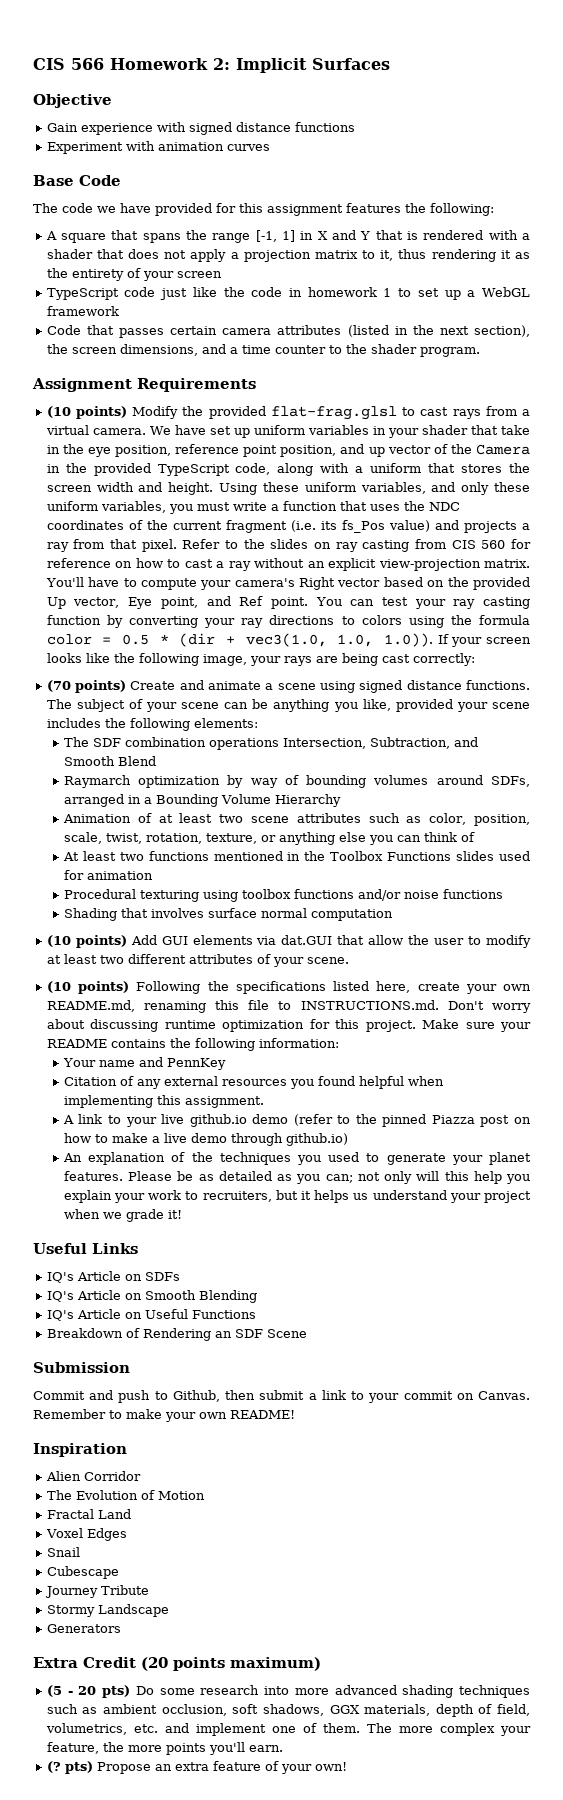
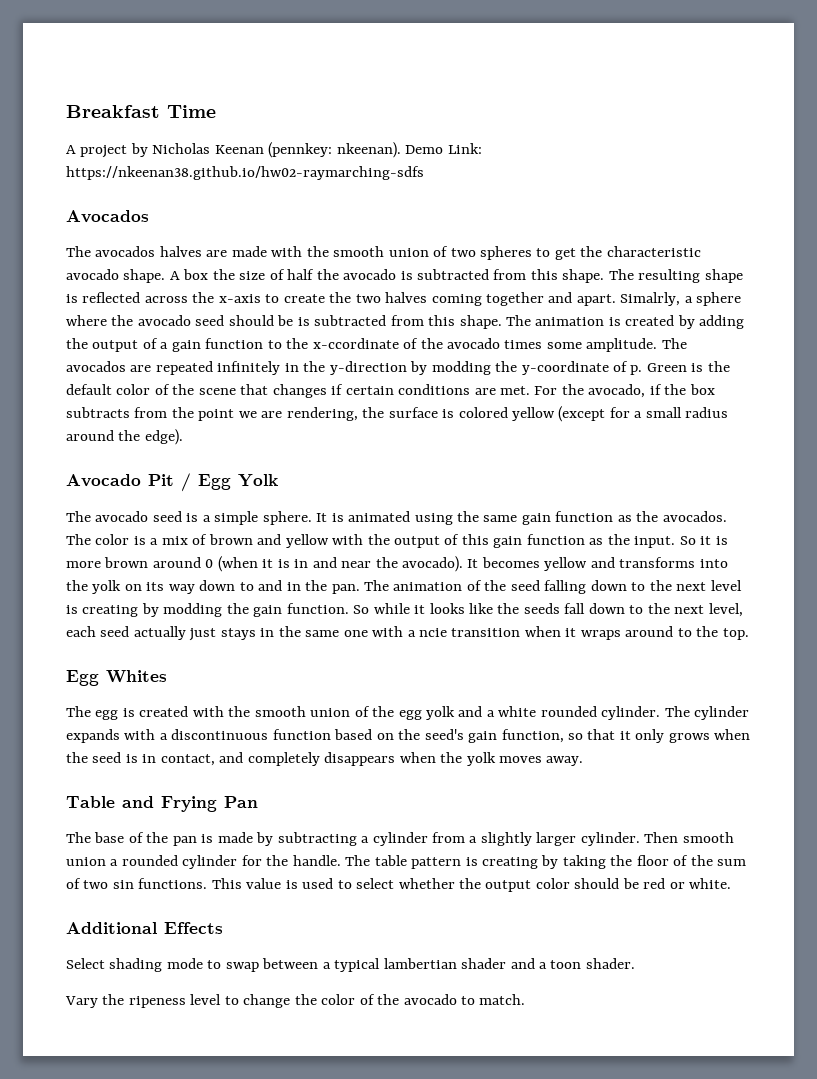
[33,58,390,73] [33,94,112,108] [46,122,355,135] [46,141,270,154] [33,175,121,186] [33,203,494,216] [45,230,530,243] [46,249,530,262] [46,268,222,281] [46,287,531,300] [46,306,119,316] [46,325,530,338] [46,344,480,357] [32,378,256,392] [46,406,531,420] [45,425,530,438] [46,444,531,457] [46,463,530,476] [46,482,530,495] [46,501,460,514] [46,520,530,533] [46,539,531,552] [46,558,530,571] [45,577,530,590] [46,596,531,609] [46,615,530,628] [46,633,531,647] [46,653,475,666] [46,680,530,693] [46,699,530,712] [46,718,258,731] [63,737,478,750] [63,756,156,766] [63,775,530,788] [63,794,341,807] [62,813,530,826] [63,832,475,845] [62,851,531,861] [63,870,153,880] [63,889,503,902] [63,908,393,921] [46,935,531,948] [46,954,349,967] [46,981,531,994] [46,1000,531,1013] [46,1019,531,1032] [46,1038,339,1051] [62,1057,226,1070] [63,1076,444,1089] [63,1095,264,1108] [62,1114,531,1127] [63,1133,348,1146] [62,1152,531,1165] [63,1171,531,1184] [63,1190,532,1203] [63,1209,182,1222] [33,1243,138,1254] [46,1271,180,1283] [46,1290,257,1303] [46,1309,256,1321] [46,1328,307,1341] [33,1362,130,1373] [33,1390,530,1403] [33,1409,295,1422] [33,1443,127,1457] [45,1471,141,1481] [46,1490,205,1500] [46,1509,131,1519] [45,1528,127,1541] [46,1547,80,1557] [46,1566,119,1579] [44,1585,149,1598] [46,1604,169,1617] [46,1624,121,1633] [33,1657,321,1671] [46,1685,530,1698] [46,1704,530,1717] [45,1723,531,1736] [46,1742,283,1755] [46,1761,347,1774] CIS 566 Homework 2: Implicit Surfaces // Objective // Gain experience with signed distance functions // Experiment with animation curves // Base Code // The code we have provided for this assignment features the following: // A square that spans the range [-1, 1] in X and Y that is rendered with a shader that does not apply a projection matrix to it, thus rendering it as the entirety of your screen // TypeScript code just like the code in homework 1 to set up a WebGL framework // Code that passes certain camera attributes (listed in the next section), the screen dimensions, and a time counter to the shader program. // Assignment Requirements // (10 points) Modify the provided flat-frag.glsl to cast rays from a virtual camera. We have set up uniform variables in your shader that take in the eye position, reference point position, and up vector of the Camera in the provided TypeScript code, along with a uniform that stores the screen width and height. Using these uniform variables, and only these uniform variables, you must write a function that uses the NDC coordinates of the current fragment (i.e. its fs_Pos value) and projects a ray from that pixel. Refer to the slides on ray casting from CIS 560 for reference on how to cast a ray without an explicit view-projection matrix. You'll have to compute your camera's Right vector based on the provided Up vector, Eye point, and Ref point. You can test your ray casting function by converting your ray directions to colors using the formula color = 0.5 * (dir + vec3(1.0, 1.0, 1.0)). If your screen looks like the following image, your rays are being cast correctly: // (70 points) Create and animate a scene using signed distance functions. The subject of your scene can be anything you like, provided your scene includes the following elements: // The SDF combination operations Intersection, Subtraction, and Smooth Blend // Raymarch optimization by way of bounding volumes around SDFs, arranged in a Bounding Volume Hierarchy // Animation of at least two scene attributes such as color, position, scale, twist, rotation, texture, or anything else you can think of // At least two functions mentioned in the Toolbox Functions slides used for animation // Procedural texturing using toolbox functions and/or noise functions // Shading that involves surface normal computation // (10 points) Add GUI elements via dat.GUI that allow the user to modify at least two different attributes of your scene. // (10 points) Following the specifications listed here, create your own README.md, renaming this file to INSTRUCTIONS.md. Don't worry about discussing runtime optimization for this project. Make sure your README contains the following information: // Your name and PennKey // Citation of any external resources you found helpful when implementing this assignment. // A link to your live github.io demo (refer to the pinned Piazza post on how to make a live demo through github.io) // An explanation of the techniques you used to generate your planet features. Please be as detailed as you can; not only will this help you explain your work to recruiters, but it helps us understand your project when we grade it! // Useful Links // IQ's Article on SDFs // IQ's Article on Smooth Blending // IQ's Article on Useful Functions // Breakdown of Rendering an SDF Scene // Submission // Commit and push to Github, then submit a link to your commit on Canvas. Remember to make your own README! // Inspiration // Alien Corridor // The Evolution of Motion // Fractal Land // Voxel Edges // Snail // Cubescape // Journey Tribute // Stormy Landscape // Generators // Extra Credit (20 points maximum) // (5 - 20 pts) Do some research into more advanced shading techniques such as ambient occlusion, soft shadows, GGX materials, depth of field, volumetrics, etc. and implement one of them. The more complex your feature, the more points you'll earn. // (? pts) Propose an extra feature of your own! -> [66,105,216,118] [66,142,482,158] [66,166,424,180] [66,210,149,223] [66,246,701,260] [66,269,743,283] [66,292,742,306] [66,315,745,329] [66,338,687,352] [66,361,730,375] [66,384,715,398] [66,406,729,422] [66,429,183,445] [66,473,278,492] [66,511,727,525] [66,534,728,548] [66,556,728,572] [66,580,742,594] [66,603,743,617] [66,626,749,641] [66,670,167,686] [66,706,750,720] [66,729,751,743] [66,752,584,766] [66,796,258,812] [66,832,734,846] [66,855,747,869] [66,878,732,892] [66,922,223,934] [66,958,635,972] [65,994,526,1008] Breakfast Time // A project by Nicholas Keenan (pennkey: nkeenan). Demo Link: https://nkeenan38.github.io/hw02-raymarching-sdfs // Avocados // The avocados halves are made with the smooth union of two spheres to get the characteristic avocado shape. A box the size of half the avocado is subtracted from this shape. The resulting shape is reflected across the x-axis to create the two halves coming together and apart. Simalrly, a sphere where the avocado seed should be is subtracted from this shape. The animation is created by adding the output of a gain function to the x-ccordinate of the avocado times some amplitude. The avocados are repeated infinitely in the y-direction by modding the y-coordinate of p. Green is the default color of the scene that changes if certain conditions are met. For the avocado, if the box subtracts from the point we are rendering, the surface is colored yellow (except for a small radius around the edge). // Avocado Pit / Egg Yolk // The avocado seed is a simple sphere. It is animated using the same gain function as the avocados. The color is a mix of brown and yellow with the output of this gain function as the input. So it is more brown around 0 (when it is in and near the avocado). It becomes yellow and transforms into the yolk on its way down to and in the pan. The animation of the seed falling down to the next level is creating by modding the gain function. So while it looks like the seeds fall down to the next level, each seed actually just stays in the same one with a ncie transition when it wraps around to the top. // Egg Whites // The egg is created with the smooth union of the egg yolk and a white rounded cylinder. The cylinder expands with a discontinuous function based on the seed's gain function, so that it only grows when the seed is in contact, and completely disappears when the yolk moves away. // Table and Frying Pan // The base of the pan is made by subtracting a cylinder from a slightly larger cylinder. Then smooth union a rounded cylinder for the handle. The table pattern is creating by taking the floor of the sum of two sin functions. This value is used to select whether the output color should be red or white. // Additional Effects // Select shading mode to swap between a typical lambertian shader and a toon shader. // Vary the ripeness level to change the color of the avocado to match.

